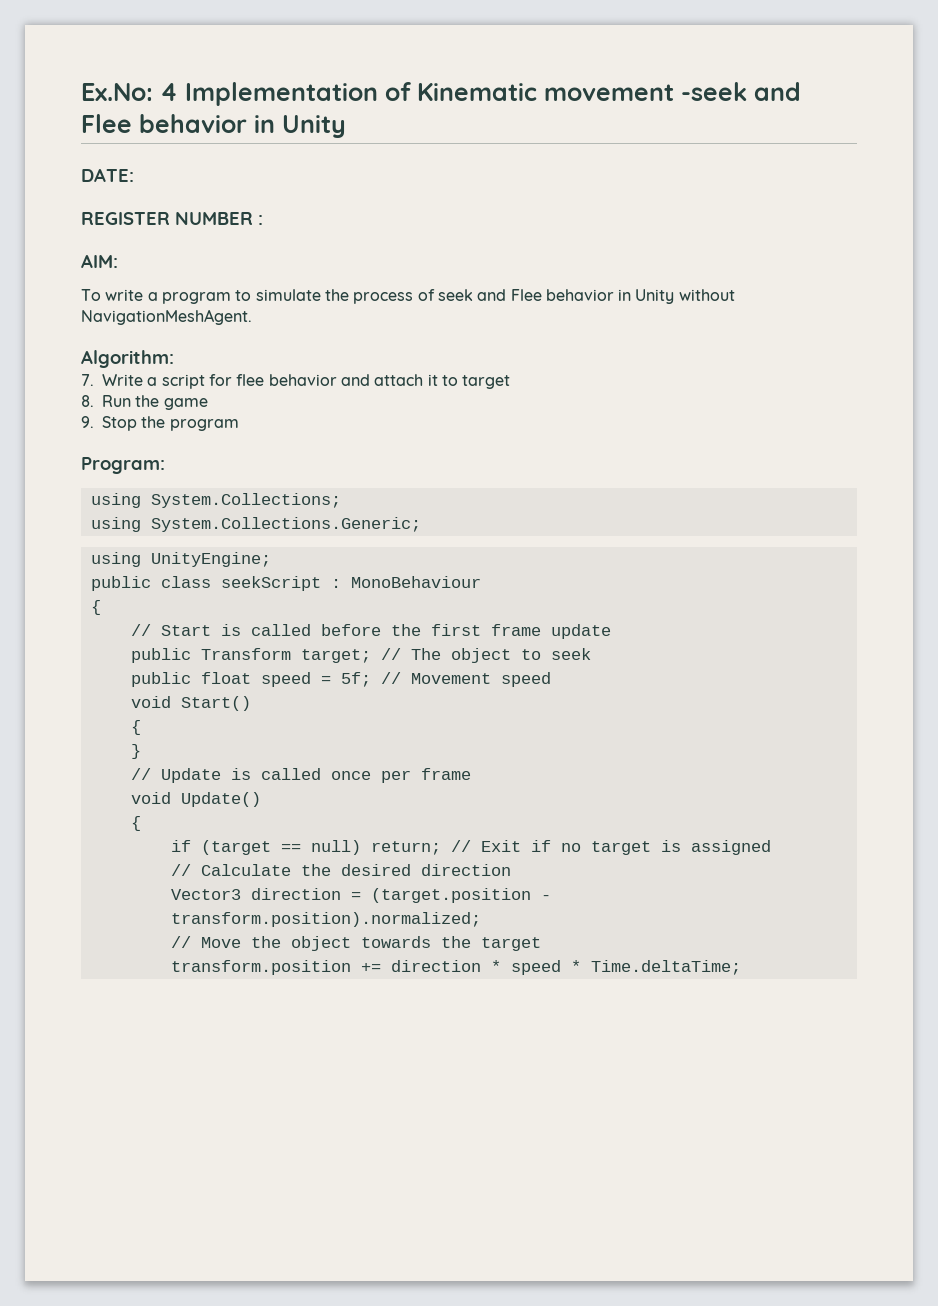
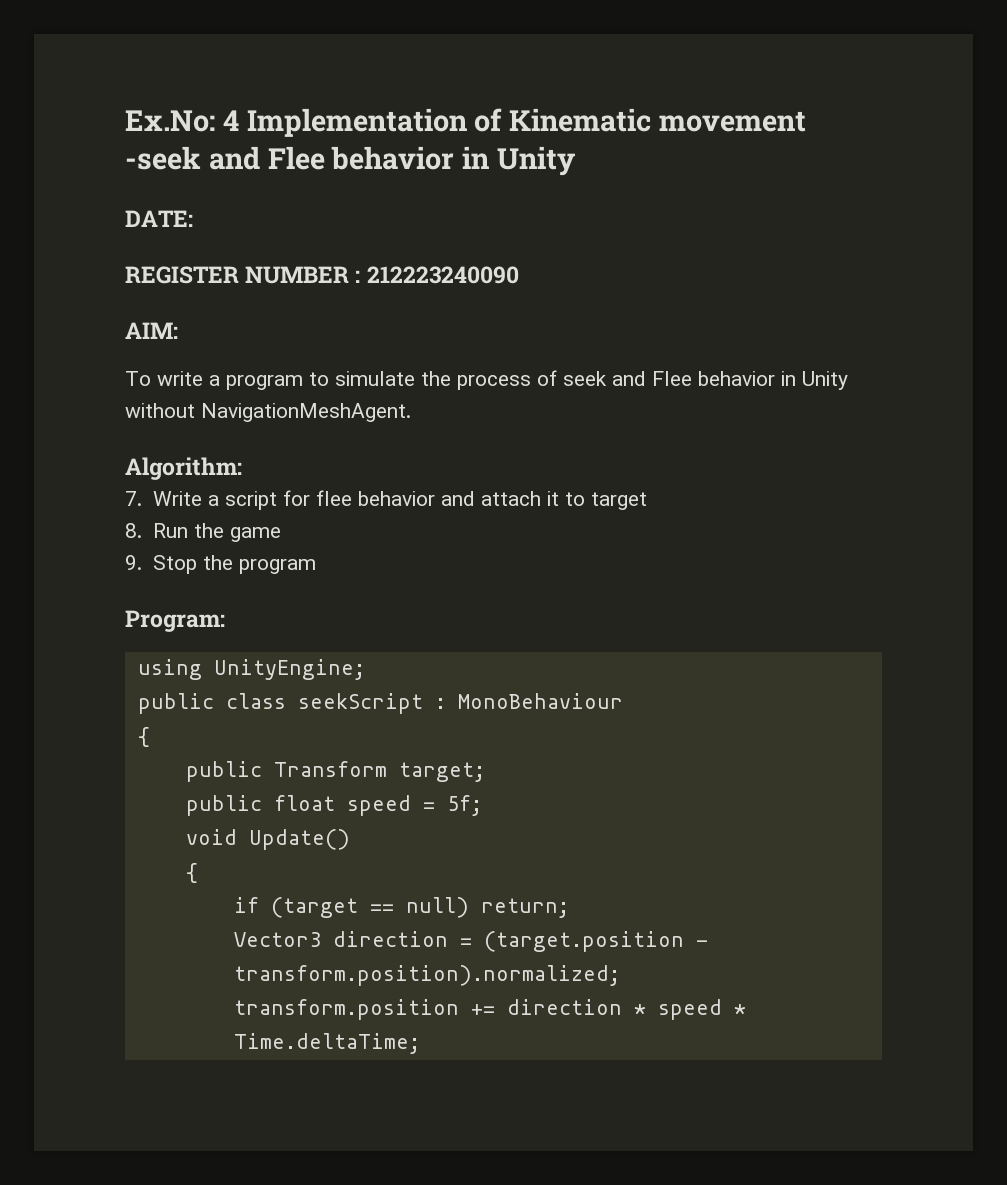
(263, 220) none -> [366,266,519,284] 212223240090
[90,493,341,508] [90,517,421,532] // using System.Collections; // using System.Collections.Generic; -> (225, 621) none
[130,624,611,639] [130,648,591,663] // Start is called before the first frame update // public Transform target; // The object to seek -> [185,761,485,782] public Transform target;
[380,672,551,687] [130,696,251,711] [130,720,141,735] [130,744,141,759] [130,768,471,783] // Movement speed // void Start() // { // } // // Update is called once per frame -> (482, 805) none
[450,840,771,855] [170,864,511,876] // Exit if no target is assigned // // Calculate the desired direction -> (569, 908) none
[170,936,541,951] // // Move the object towards the target -> (620, 975) none

